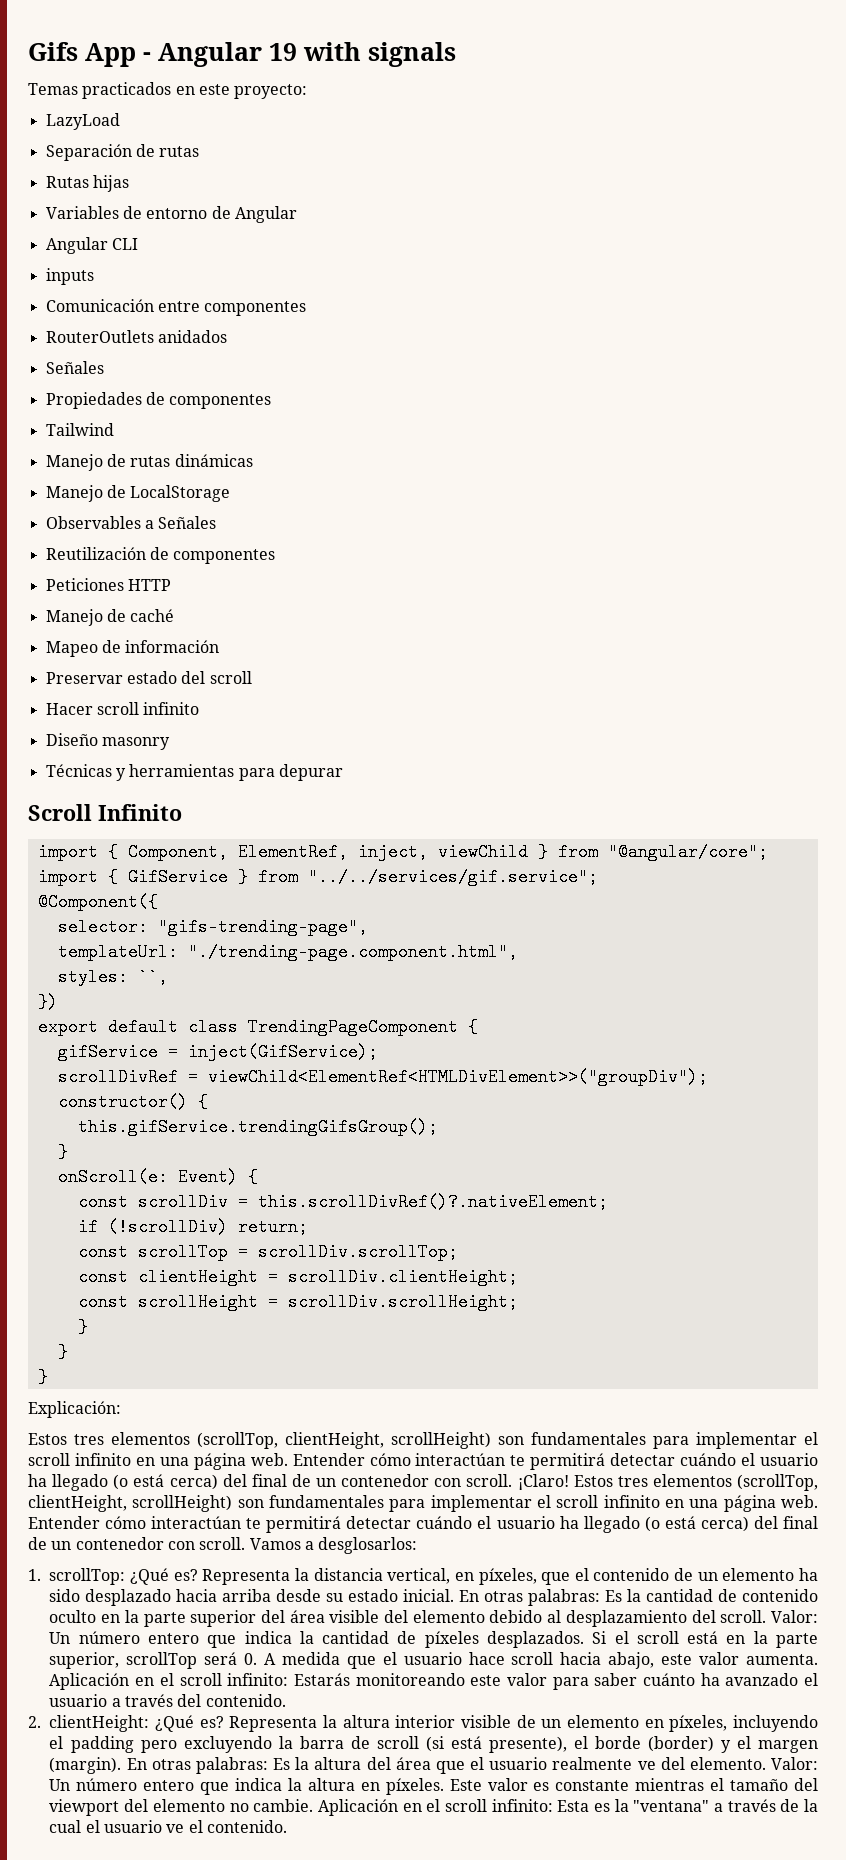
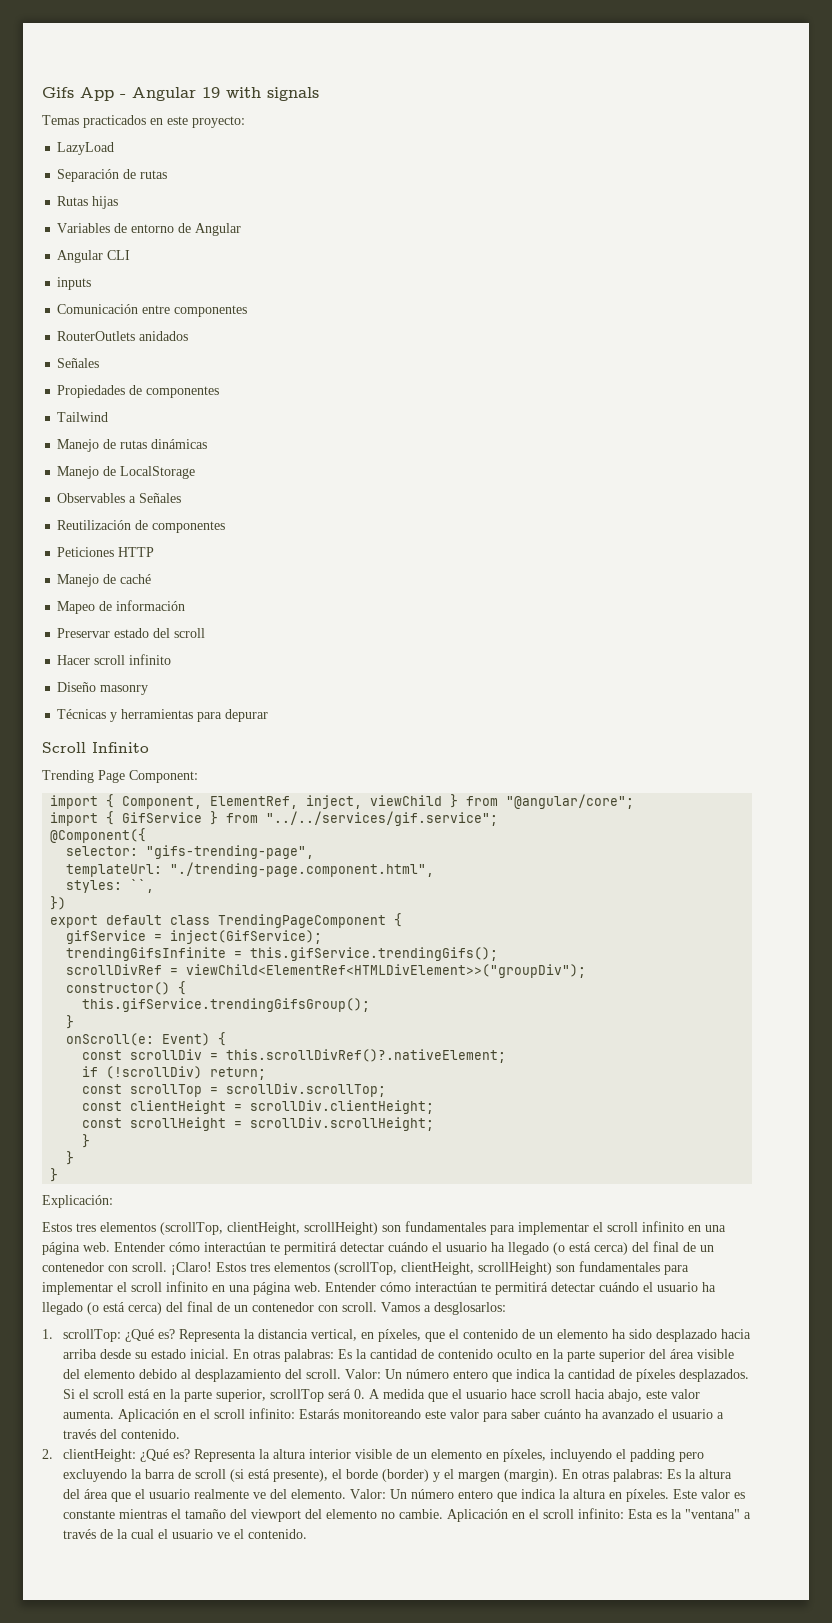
(182, 812) none -> [42,770,198,783] // Trending Page Component:
(378, 1052) none -> [66,947,499,961] // trendingGifsInfinite = this.gifService.trendingGifs();

